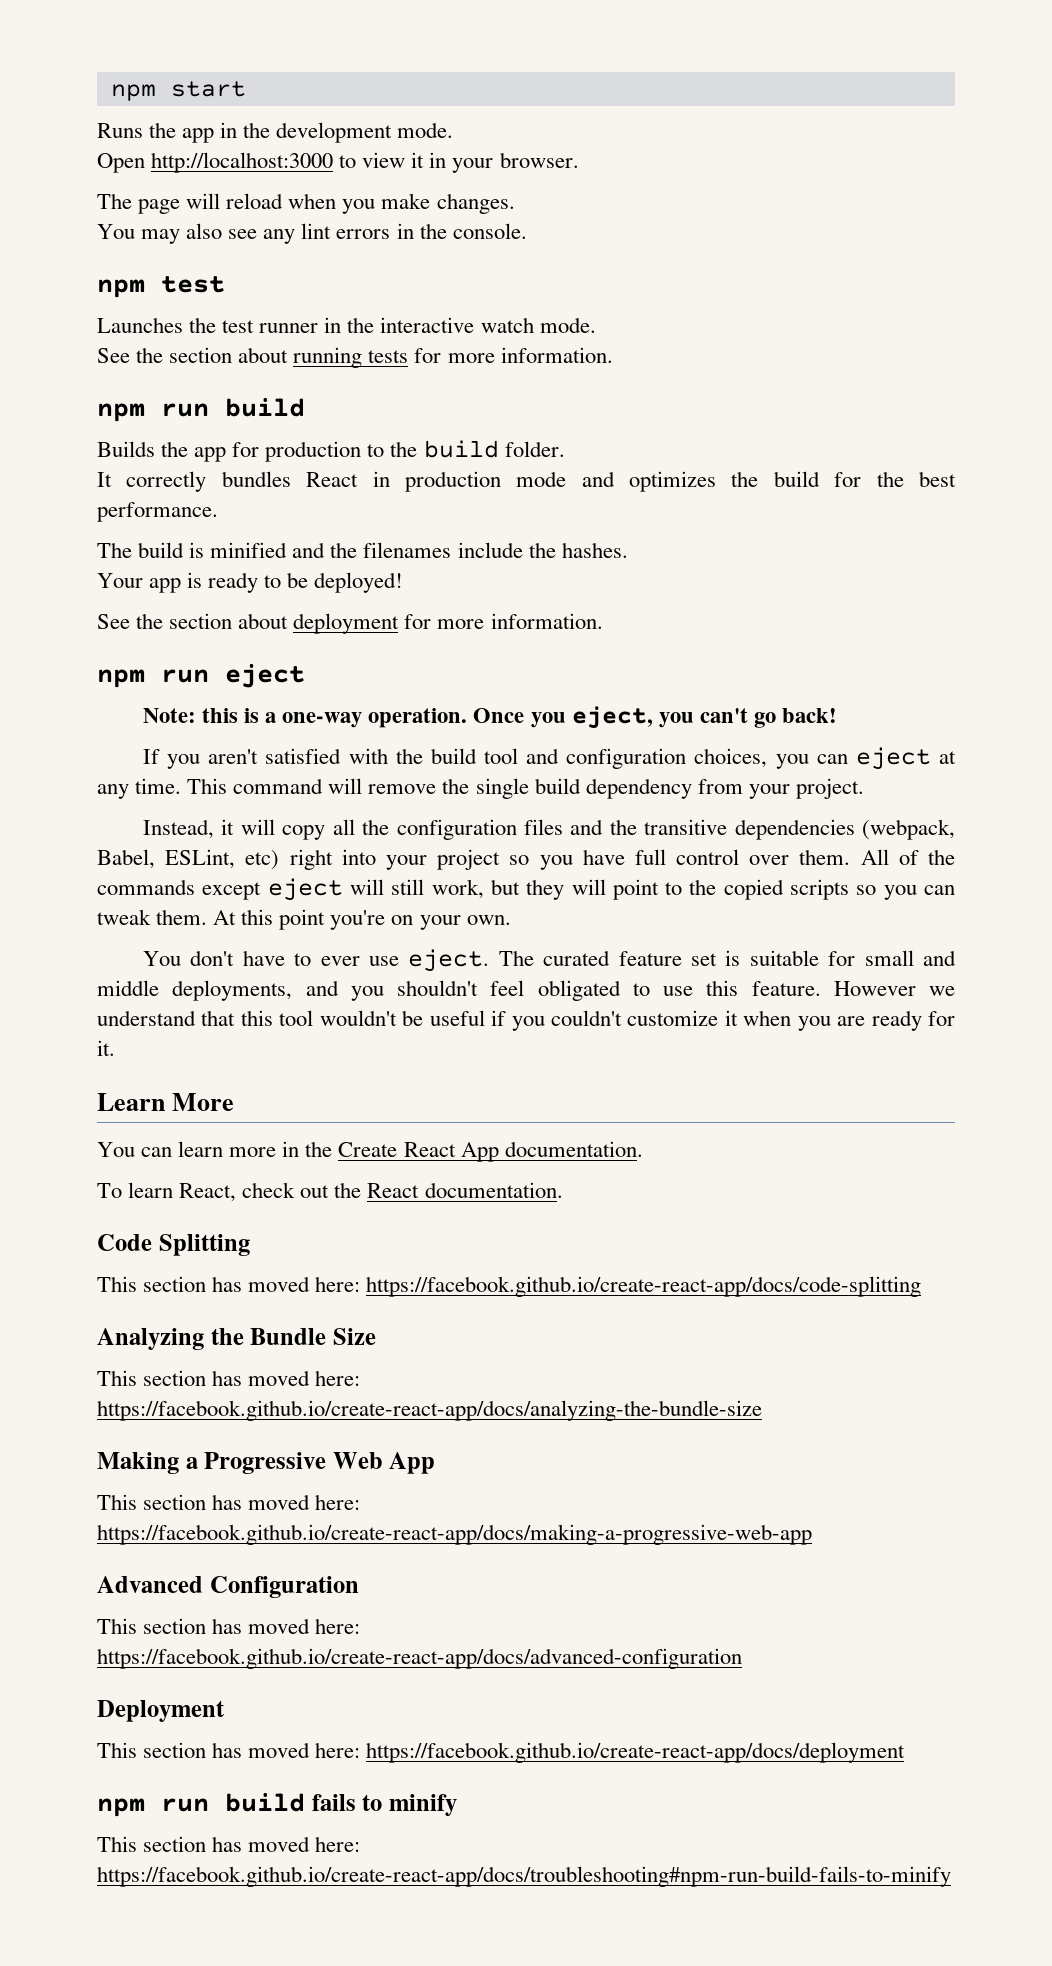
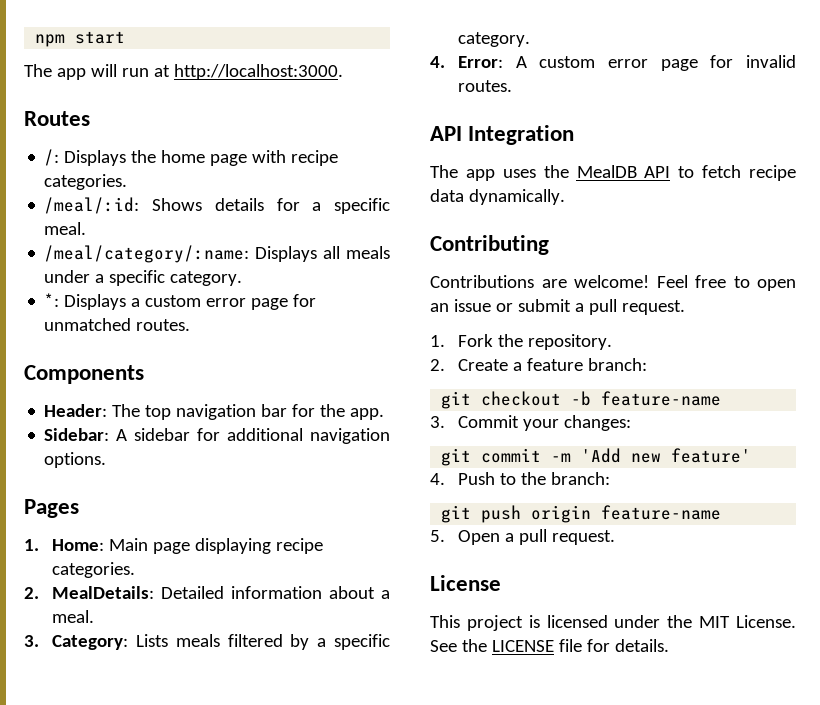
[97,122,454,143] [97,152,579,173] [97,193,515,214] [97,223,527,244] [97,276,225,298] [97,317,596,333] [97,347,613,368] [97,398,305,422] [97,440,565,462] [97,471,956,492] [97,502,218,522] [97,542,628,558] [97,572,404,593] [97,613,603,634] [97,664,305,688] [143,706,837,729] [143,747,957,770] [97,778,864,799] [143,819,956,840] [97,849,955,870] [97,878,955,901] [97,909,511,930] [143,949,956,972] [97,980,955,1001] [97,1010,955,1031] [97,1040,115,1056] [97,1093,235,1111] [97,1141,643,1162] [97,1182,563,1202] [97,1234,250,1256] [97,1276,922,1297] [97,1328,376,1350] [97,1370,361,1386] [97,1400,762,1421] [97,1452,436,1474] [97,1494,361,1510] [97,1524,812,1545] [97,1576,359,1598] [97,1618,361,1634] [97,1648,742,1669] [97,1700,225,1722] [97,1742,906,1763] [97,1793,457,1817] [97,1836,361,1852] [97,1866,951,1887] Runs the app in the development mode. // Open http://localhost:3000 to view it in your browser. // The page will reload when you make changes. // You may also see any lint errors in the console. // npm test // Launches the test runner in the interactive watch mode. // See the section about running tests for more information. // npm run build // Builds the app for production to the build folder. // It correctly bundles React in production mode and optimizes the build for the best performance. // The build is minified and the filenames include the hashes. // Your app is ready to be deployed! // See the section about deployment for more information. // npm run eject // Note: this is a one-way operation. Once you eject, you can't go back! // If you aren't satisfied with the build tool and configuration choices, you can eject at any time. This command will remove the single build dependency from your project. // Instead, it will copy all the configuration files and the transitive dependencies (webpack, Babel, ESLint, etc) right into your project so you have full control over them. All of the commands except eject will still work, but they will point to the copied scripts so you can tweak them. At this point you're on your own. // You don't have to ever use eject. The curated feature set is suitable for small and middle deployments, and you shouldn't feel obligated to use this feature. However we understand that this tool wouldn't be useful if you couldn't customize it when you are ready for it. // Learn More // You can learn more in the Create React App documentation. // To learn React, check out the React documentation. // Code Splitting // This section has moved here: https://facebook.github.io/create-react-app/docs/code-splitting // Analyzing the Bundle Size // This section has moved here: https://facebook.github.io/create-react-app/docs/analyzing-the-bundle-size // Making a Progressive Web App // This section has moved here: https://facebook.github.io/create-react-app/docs/making-a-progressive-web-app // Advanced Configuration // This section has moved here: https://facebook.github.io/create-react-app/docs/advanced-configuration // Deployment // This section has moved here: https://facebook.github.io/create-react-app/docs/deployment // npm run build fails to minify // This section has moved here: https://facebook.github.io/create-react-app/docs/troubleshooting#npm-run-build-fails-to-minify -> [24,64,343,80] [24,111,90,126] [44,149,339,166] [44,174,128,190] [44,197,390,214] [44,222,87,235] [44,245,390,263] [44,270,243,286] [44,293,317,310] [44,318,191,331] [24,365,144,384] [44,404,385,420] [44,428,390,444] [44,452,107,468] [24,499,79,518] [24,538,324,554] [52,562,136,578] [24,586,390,599] [52,610,95,623] [24,634,390,650] [458,32,531,47] [430,55,796,71] [458,80,513,92] [430,125,575,145] [430,165,796,181] [430,189,565,205] [430,235,549,255] [430,275,796,291] [430,299,685,315] [430,334,613,350] [430,358,648,371] [441,391,722,409] [430,415,632,431] [441,448,752,466] [430,472,611,485] [441,505,722,523] [430,529,616,545] [430,575,501,591] [430,615,796,631] [430,639,669,652] The app will run at http://localhost:3000. // Routes // /: Displays the home page with recipe categories. // /meal/:id: Shows details for a specific meal. // /meal/category/:name: Displays all meals under a specific category. // *: Displays a custom error page for unmatched routes. // Components // Header: The top navigation bar for the app. // Sidebar: A sidebar for additional navigation options. // Pages // 1. Home: Main page displaying recipe categories. // 2. MealDetails: Detailed information about a meal. // 3. Category: Lists meals filtered by a specific category. // 4. Error: A custom error page for invalid routes. // API Integration // The app uses the MealDB API to fetch recipe data dynamically. // Contributing // Contributions are welcome! Feel free to open an issue or submit a pull request. // 1. Fork the repository. // 2. Create a feature branch: // git checkout -b feature-name // 3. Commit your changes: // git commit -m 'Add new feature' // 4. Push to the branch: // git push origin feature-name // 5. Open a pull request. // License // This project is licensed under the MIT License. See the LICENSE file for details.

